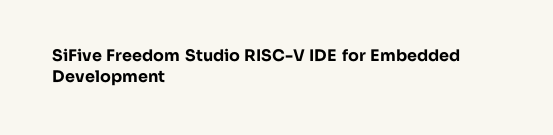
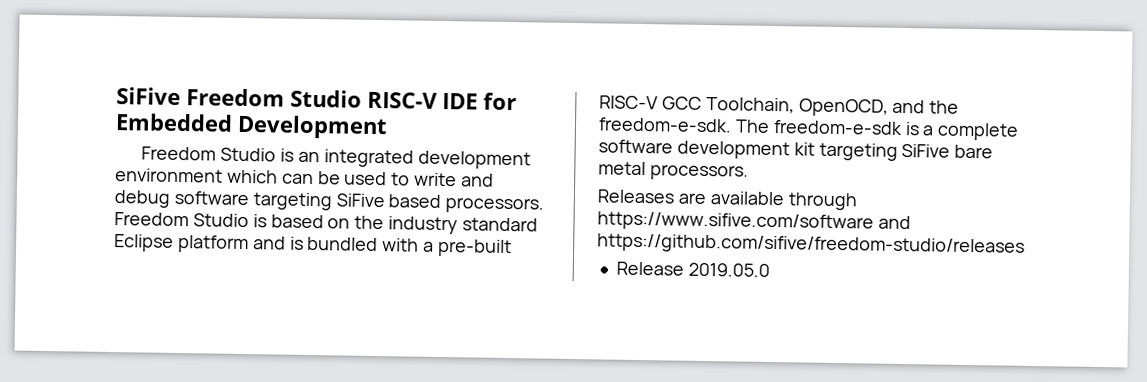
(165, 78) none -> [141,146,531,170] [115,168,495,187] [114,190,545,214] [114,212,539,235] [114,234,513,258] [599,95,960,117] [598,117,1020,141] [598,139,994,161] [598,161,749,181] [597,189,857,211] [597,211,911,233] [597,233,1025,257] [615,261,770,277] // Freedom Studio is an integrated development environment which can be used to write and debug software targeting SiFive based processors. Freedom Studio is based on the industry standard Eclipse platform and is bundled with a pre-built RISC-V GCC Toolchain, OpenOCD, and the freedom-e-sdk. The freedom-e-sdk is a complete software development kit targeting SiFive bare metal processors. // Releases are available through https://www.sifive.com/software and https://github.com/sifive/freedom-studio/releases // Release 2019.05.0

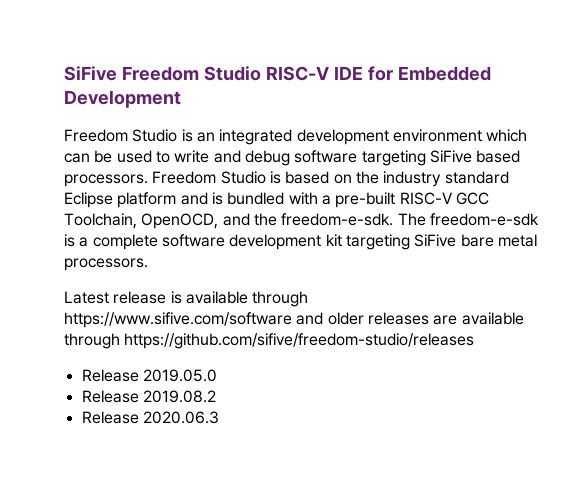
[597,189,706,205] Releases are -> [64,291,182,304] Latest release is
(911, 222) none -> [327,312,524,325] [64,333,120,349] older releases are available through
(770, 269) none -> [81,390,216,403] [81,411,219,424] // Release 2019.08.2 // Release 2020.06.3

